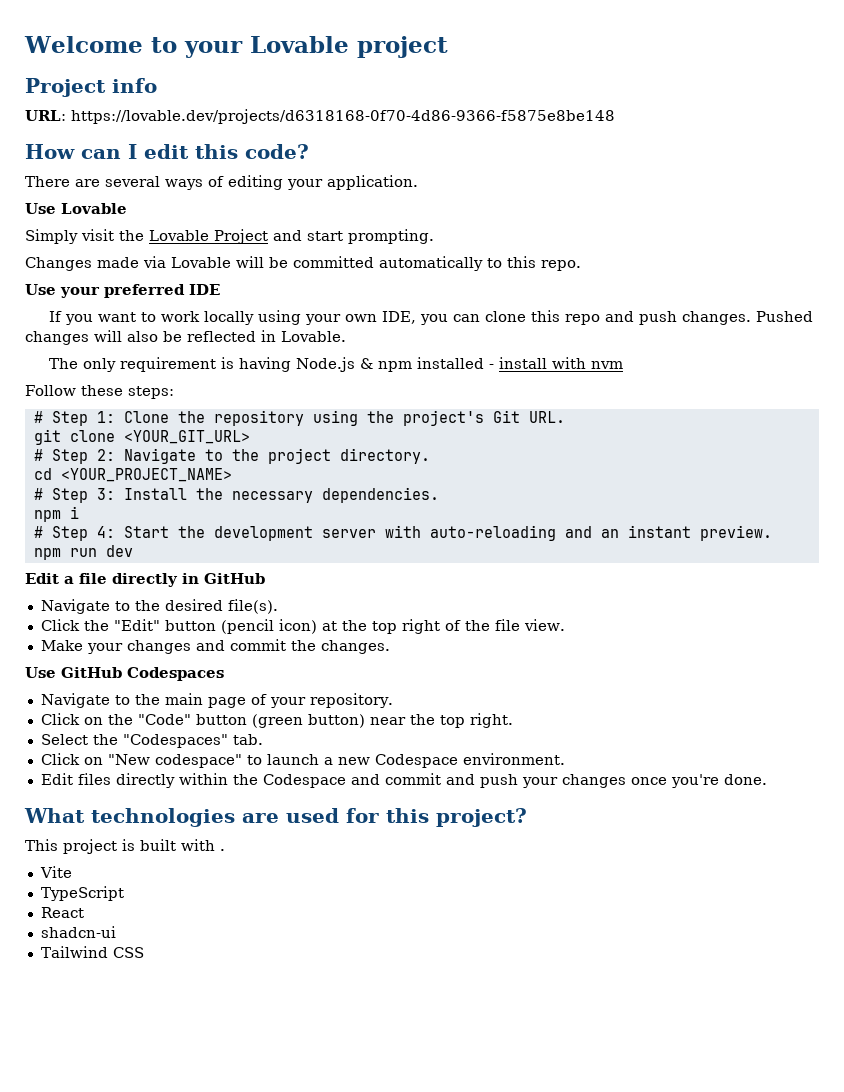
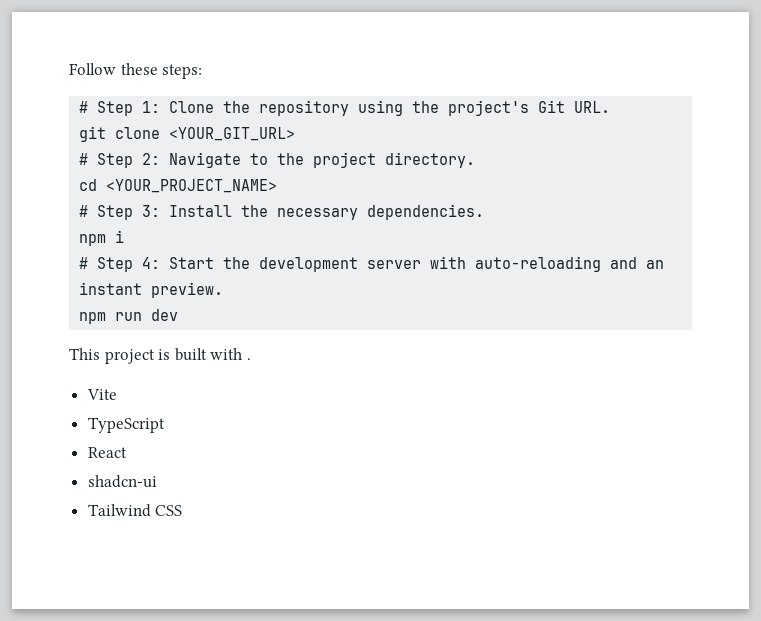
[24,36,448,58] [25,78,157,97] [25,109,615,124] [25,144,309,159] [25,175,418,190] [25,203,127,214] [25,229,434,244] [25,256,581,271] [25,284,220,298] [49,310,814,325] [25,330,346,345] [49,357,624,372] Welcome to your Lovable project // Project info // URL: https://lovable.dev/projects/d6318168-0f70-4d86-9366-f5875e8be148 // How can I edit this code? // There are several ways of editing your application. // Use Lovable // Simply visit the Lovable Project and start prompting. // Changes made via Lovable will be committed automatically to this repo. // Use your preferred IDE // If you want to work locally using your own IDE, you can clone this repo and push changes. Pushed changes will also be reflected in Lovable. // The only requirement is having Node.js & npm installed - install with nvm // -> (69, 69) none
[25,573,265,587] [40,599,278,614] [40,619,565,634] [40,639,390,654] [25,667,224,681] [40,693,393,708] [40,713,513,728] [40,734,263,748] [40,753,565,768] [40,773,767,788] [24,808,527,827] // Edit a file directly in GitHub // Navigate to the desired file(s). // Click the "Edit" button (pencil icon) at the top right of the file view. // Make your changes and commit the changes. // Use GitHub Codespaces // Navigate to the main page of your repository. // Click on the "Code" button (green button) near the top right. // Select the "Codespaces" tab. // Click on "New codespace" to launch a new Codespace environment. // Edit files directly within the Codespace and commit and push your changes once you're done. // What technologies are used for this project? -> (179, 315) none

